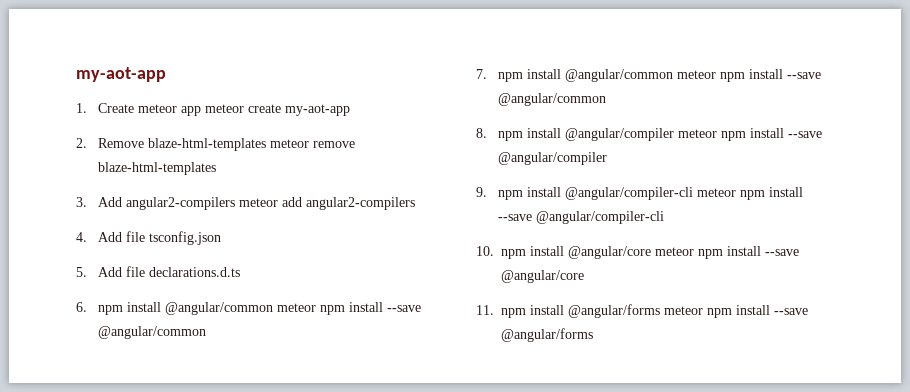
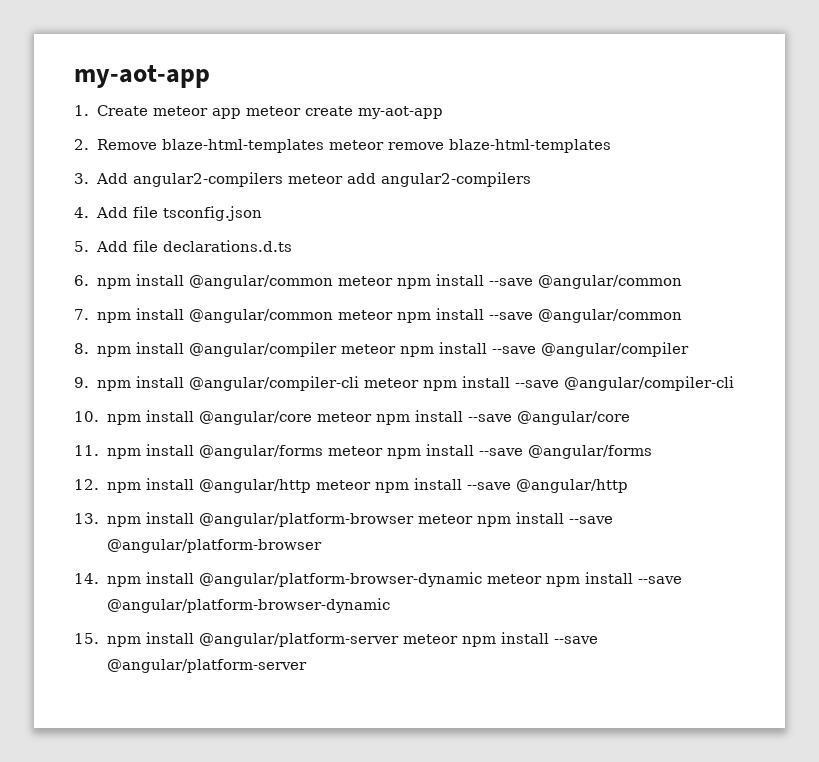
(593, 335) none -> [74,478,628,493] [74,512,613,527] [106,539,322,553] [74,572,682,587] [106,598,390,613] [74,632,598,647] [106,659,307,673] // 12. npm install @angular/http meteor npm install --save @angular/http // 13. npm install @angular/platform-browser meteor npm install --save @angular/platform-browser // 14. npm install @angular/platform-browser-dynamic meteor npm install --save @angular/platform-browser-dynamic // 15. npm install @angular/platform-server meteor npm install --save @angular/platform-server

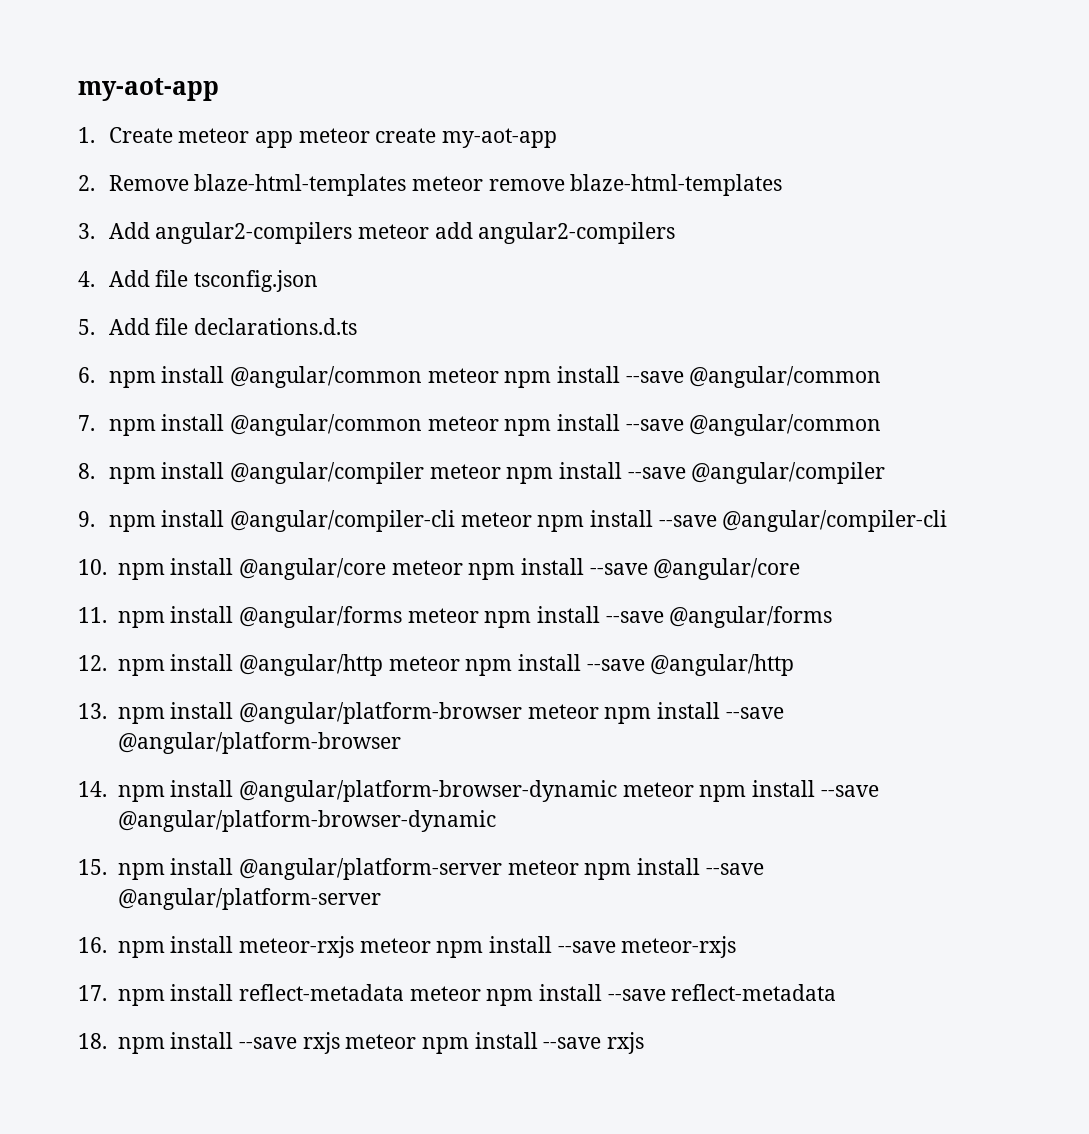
(307, 666) none -> [78,936,737,958] [78,984,837,1006] [78,1032,644,1054] // 16. npm install meteor-rxjs meteor npm install --save meteor-rxjs // 17. npm install reflect-metadata meteor npm install --save reflect-metadata // 18. npm install --save rxjs meteor npm install --save rxjs

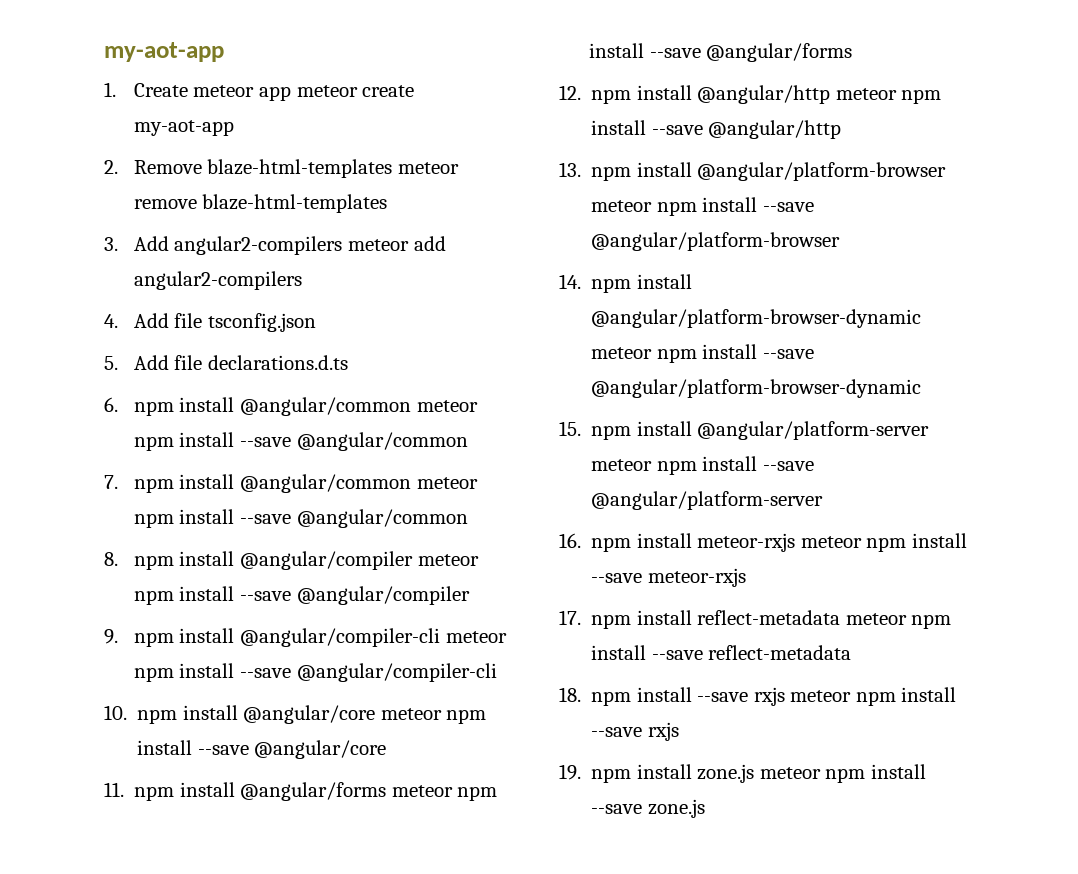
(644, 1043) none -> [559,764,926,783] [591,799,705,818] // 19. npm install zone.js meteor npm install --save zone.js

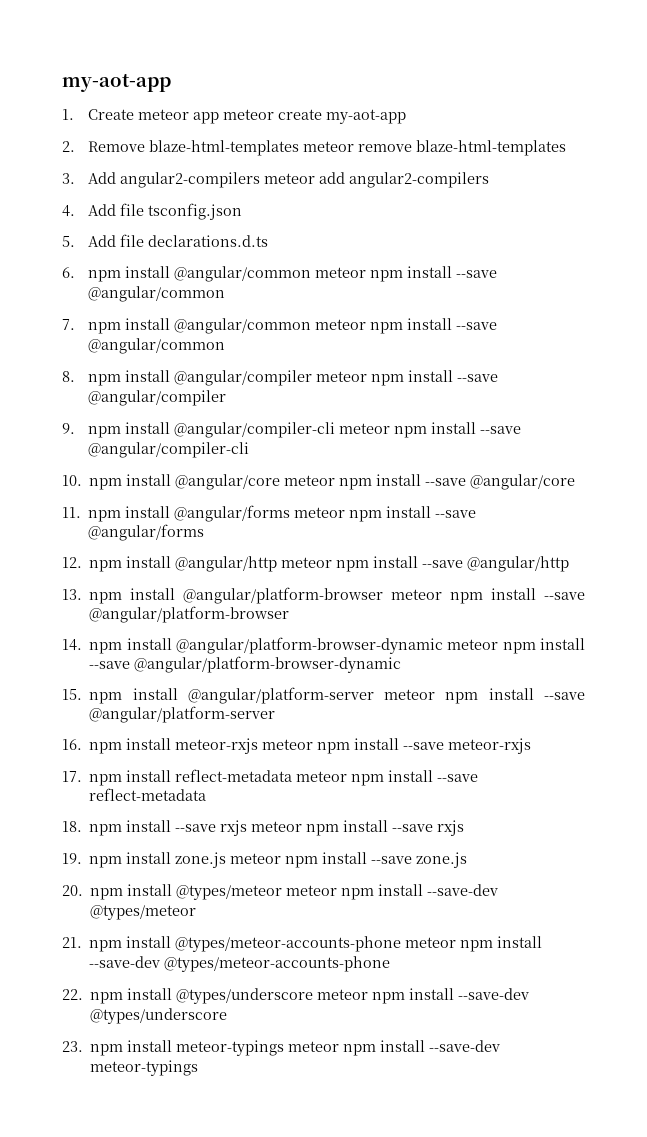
(705, 808) none -> [62,884,499,900] [90,905,197,920] [62,936,543,952] [89,956,391,972] [62,988,530,1004] [90,1008,228,1024] [62,1040,501,1056] [90,1060,199,1076] // 20. npm install @types/meteor meteor npm install --save-dev @types/meteor // 21. npm install @types/meteor-accounts-phone meteor npm install --save-dev @types/meteor-accounts-phone // 22. npm install @types/underscore meteor npm install --save-dev @types/underscore // 23. npm install meteor-typings meteor npm install --save-dev meteor-typings

